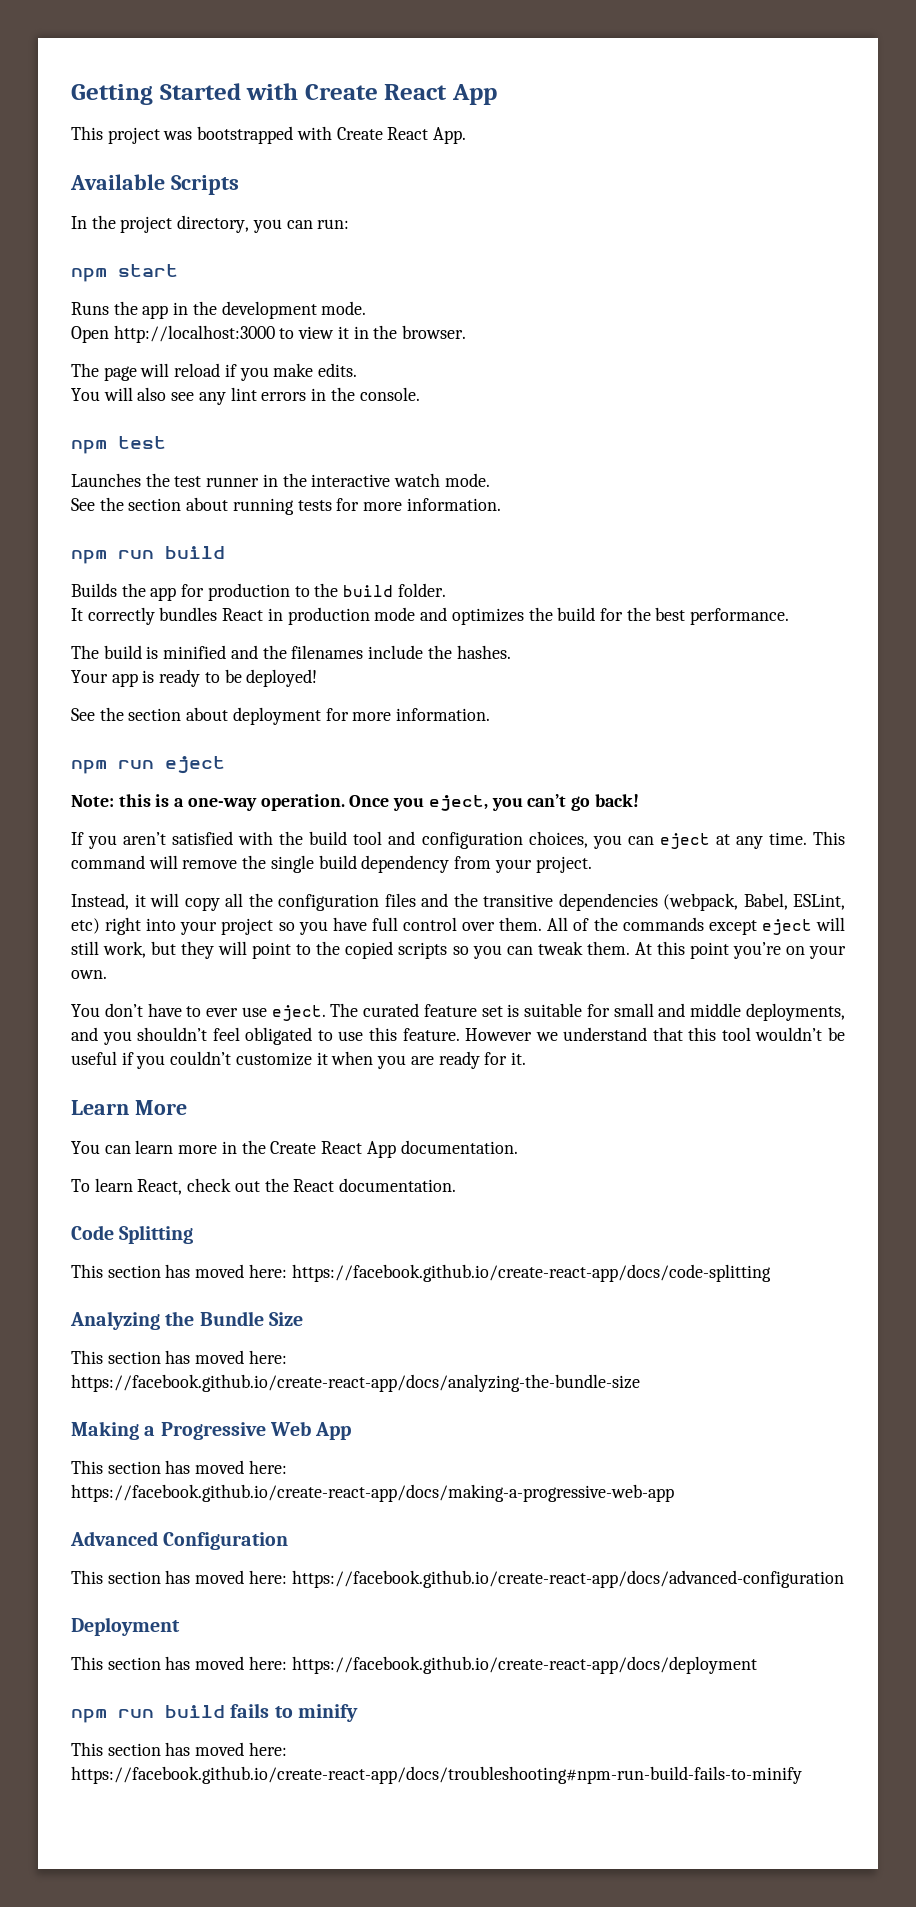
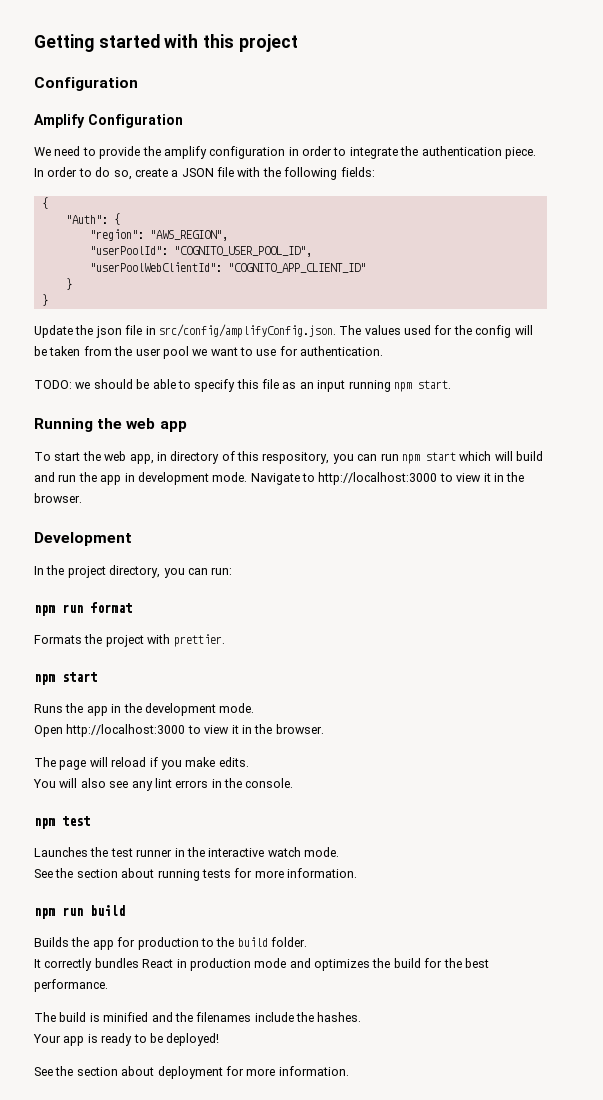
[159,83,498,105] [71,126,467,144] [70,174,239,195] Started with Create React App // This project was bootstrapped with Create React App. // Available Scripts -> [98,34,298,52] [34,77,138,91] [34,114,183,128] [34,146,536,159] [34,167,375,180] [41,197,48,209] [65,213,120,225] [89,229,228,241] [89,246,312,257] [89,262,366,273] [65,278,72,290] [41,294,48,306] [34,324,533,338] [34,346,384,359] [34,379,451,392] [34,418,187,432] [34,451,543,464] [34,472,525,485] [34,493,82,503] [34,532,132,546] started with this project // Configuration // Amplify Configuration // We need to provide the amplify configuration in order to integrate the authentication piece. In order to do so, create a JSON file with the following fields: // { // "Auth": { // "region": "AWS_REGION", // "userPoolId": "COGNITO_USER_POOL_ID", // "userPoolWebClientId": "COGNITO_APP_CLIENT_ID" // } // } // Update the json file in src/config/amplifyConfig.json. The values used for the config will be taken from the user pool we want to use for authentication. // TODO: we should be able to specify this file as an input running npm start. // Running the web app // To start the web app, in directory of this respository, you can run npm start which will build and run the app in development mode. Navigate to http://localhost:3000 to view it in the browser. // Development
(350, 224) none -> [34,602,132,616] [34,634,225,647] // npm run format // Formats the project with prettier.
[71,756,225,774] [71,794,639,811] [71,831,845,849] [71,855,592,873] [71,893,845,911] [71,917,845,935] [71,941,846,959] [71,970,107,979] [71,1003,845,1021] [71,1027,845,1045] [71,1051,526,1069] [71,1100,187,1115] [71,1140,518,1158] [71,1178,457,1195] [71,1225,194,1244] [71,1264,771,1282] [70,1311,303,1330] [71,1350,287,1364] [71,1374,640,1392] [71,1421,352,1440] [71,1460,287,1474] [71,1484,674,1502] [70,1531,289,1550] [71,1570,844,1588] [71,1617,180,1636] [71,1656,757,1674] [71,1703,358,1723] [71,1742,287,1756] [71,1766,802,1784] // npm run eject // Note: this is a one-way operation. Once you eject, you can’t go back! // If you aren’t satisfied with the build tool and configuration choices, you can eject at any time. This command will remove the single build dependency from your project. // Instead, it will copy all the configuration files and the transitive dependencies (webpack, Babel, ESLint, etc) right into your project so you have full control over them. All of the commands except eject will still work, but they will point to the copied scripts so you can tweak them. At this point you’re on your own. // You don’t have to ever use eject. The curated feature set is suitable for small and middle deployments, and you shouldn’t feel obligated to use this feature. However we understand that this tool wouldn’t be useful if you couldn’t customize it when you are ready for it. // Learn More // You can learn more in the Create React App documentation. // To learn React, check out the React documentation. // Code Splitting // This section has moved here: https://facebook.github.io/create-react-app/docs/code-splitting // Analyzing the Bundle Size // This section has moved here: https://facebook.github.io/create-react-app/docs/analyzing-the-bundle-size // Making a Progressive Web App // This section has moved here: https://facebook.github.io/create-react-app/docs/making-a-progressive-web-app // Advanced Configuration // This section has moved here: https://facebook.github.io/create-react-app/docs/advanced-configuration // Deployment // This section has moved here: https://facebook.github.io/create-react-app/docs/deployment // npm run build fails to minify // This section has moved here: https://facebook.github.io/create-react-app/docs/troubleshooting#npm-run-build-fails-to-minify -> (349, 1071) none

